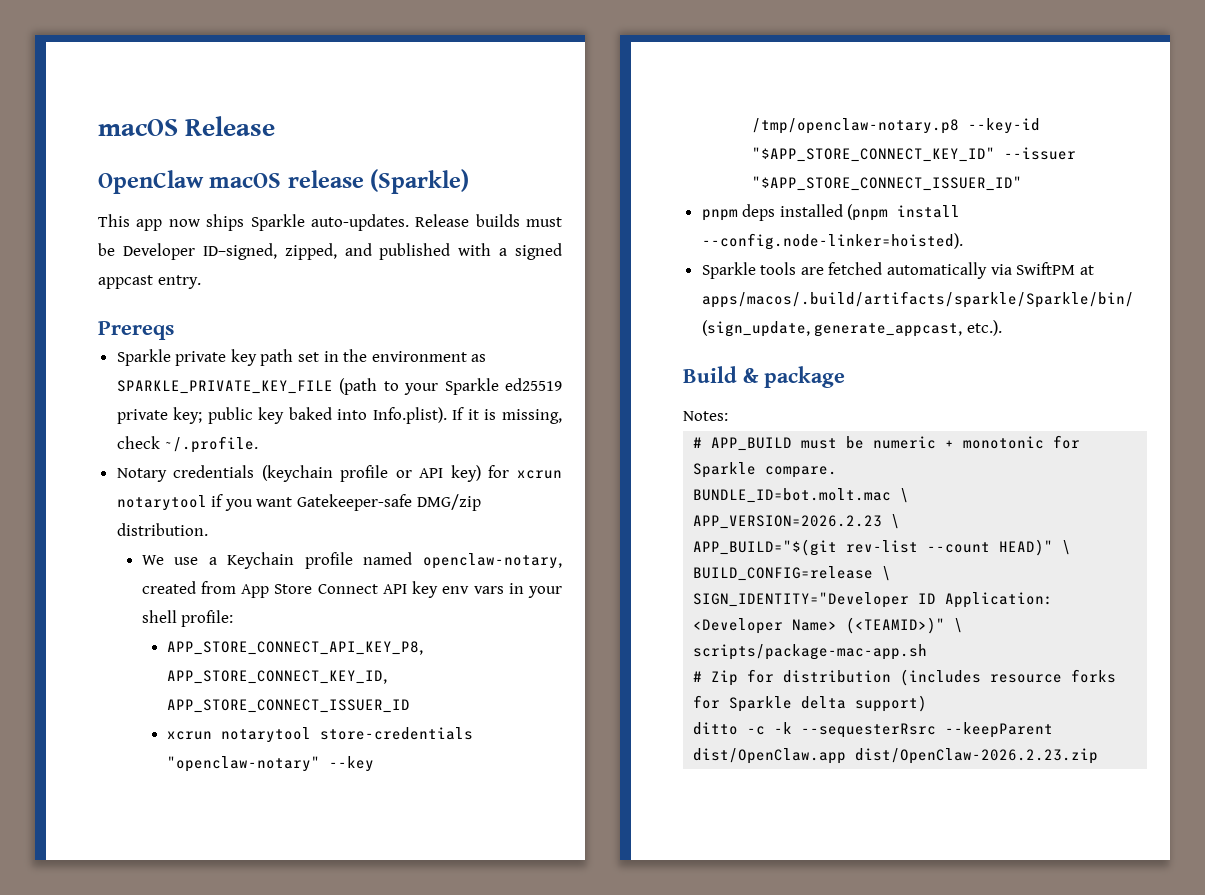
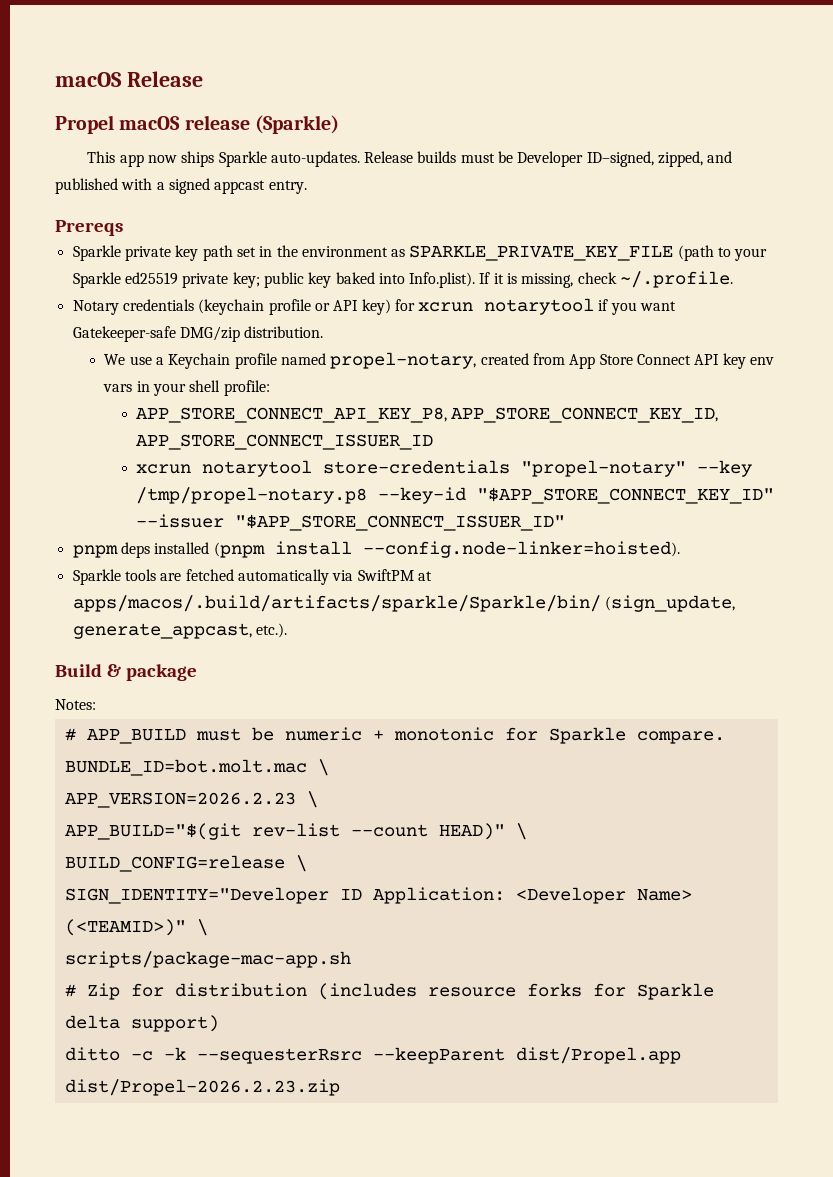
[98,170,204,194] OpenClaw -> [55,115,114,134] Propel
[422,553,562,569] openclaw-notary, -> [330,352,477,369] propel-notary,
[166,756,374,772] [751,118,959,134] "openclaw-notary" --key /tmp/openclaw-notary.p8 -> [521,460,753,477] [136,487,368,504] "propel-notary" --key /tmp/propel-notary.p8
[693,748,1099,764] dist/OpenClaw.app dist/OpenClaw-2026.2.23.zip -> [515,1047,681,1064] [64,1079,340,1096] dist/Propel.app dist/Propel-2026.2.23.zip

